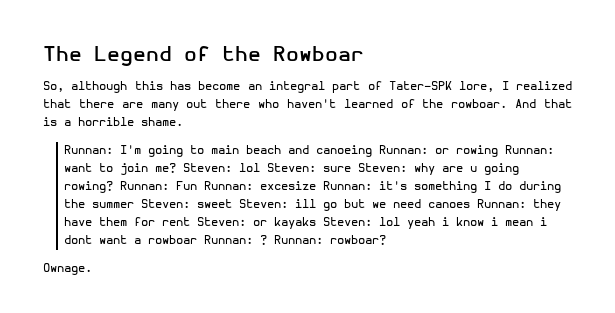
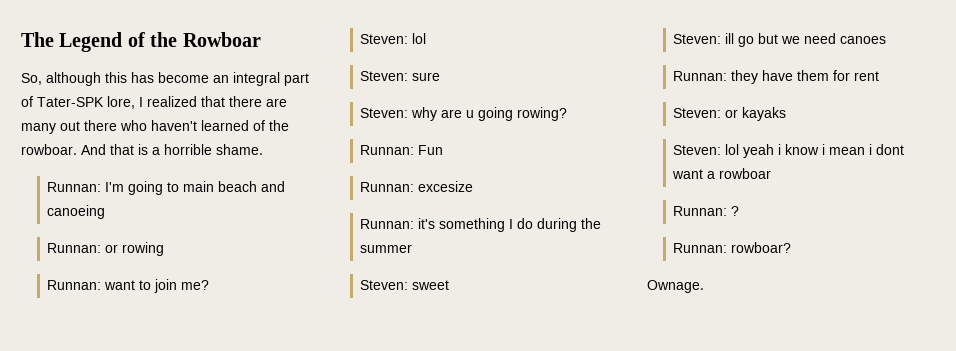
(372, 151) none -> (106, 212) //
(498, 151) none -> (165, 249) //
[182,163,260,172] Steven: lol -> [360,33,427,44] // Steven: lol //
(351, 169) none -> (441, 76) //
(113, 187) none -> (568, 114) //
(197, 185) none -> (444, 150) //
(316, 185) none -> (474, 186) //
(134, 205) none -> (413, 248) //
(232, 203) none -> (450, 285) //
(470, 205) none -> (887, 40) //
(190, 221) none -> (880, 76) //
(316, 223) none -> (787, 114) //
(197, 239) none -> (772, 173) //
(267, 240) none -> (740, 211) //

